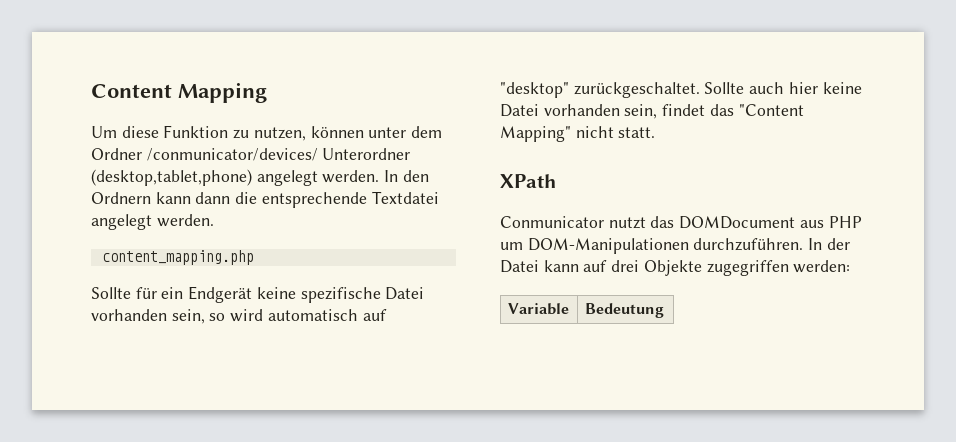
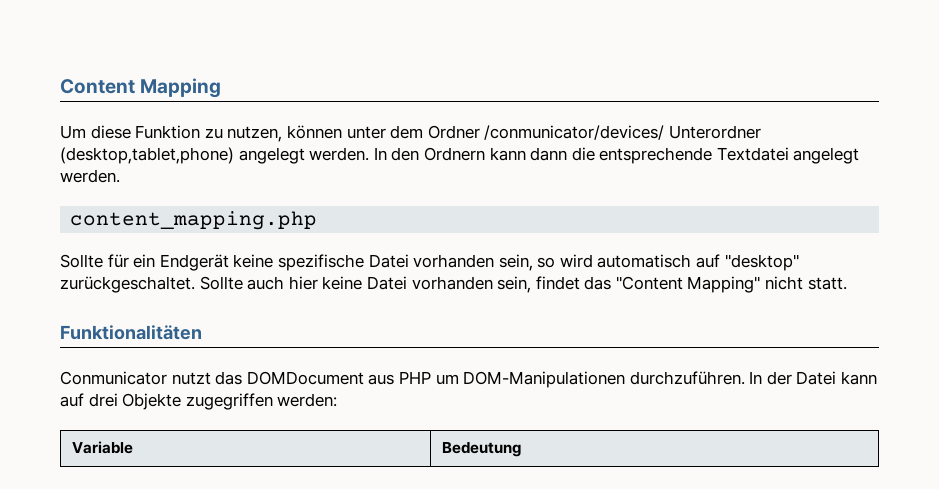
[500,174,556,188] XPath -> [60,325,202,340] Funktionalitäten

